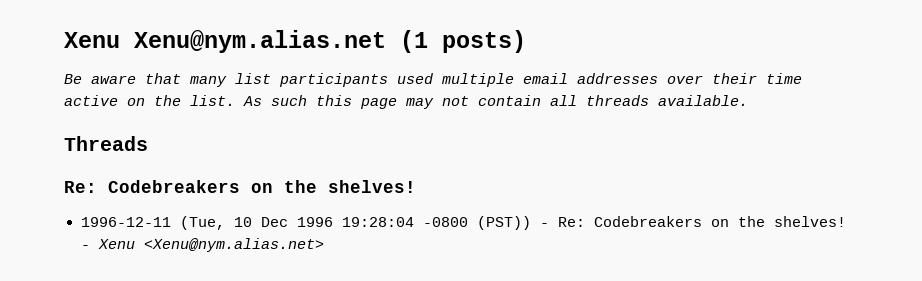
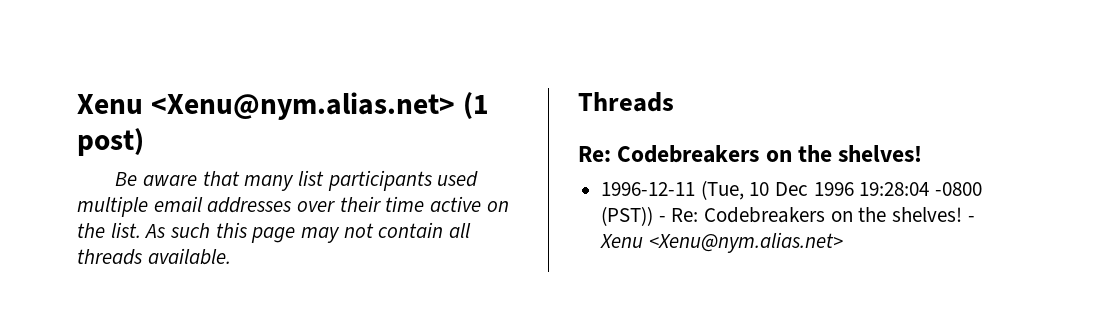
[64,30,526,53] Xenu Xenu@nym.alias.net (1 posts) -> [77,92,489,120] [77,128,144,156] Xenu <Xenu@nym.alias.net> (1 post)

